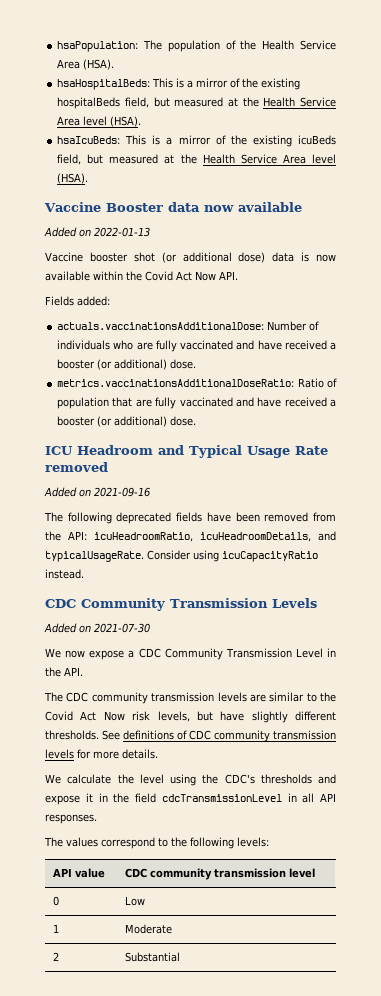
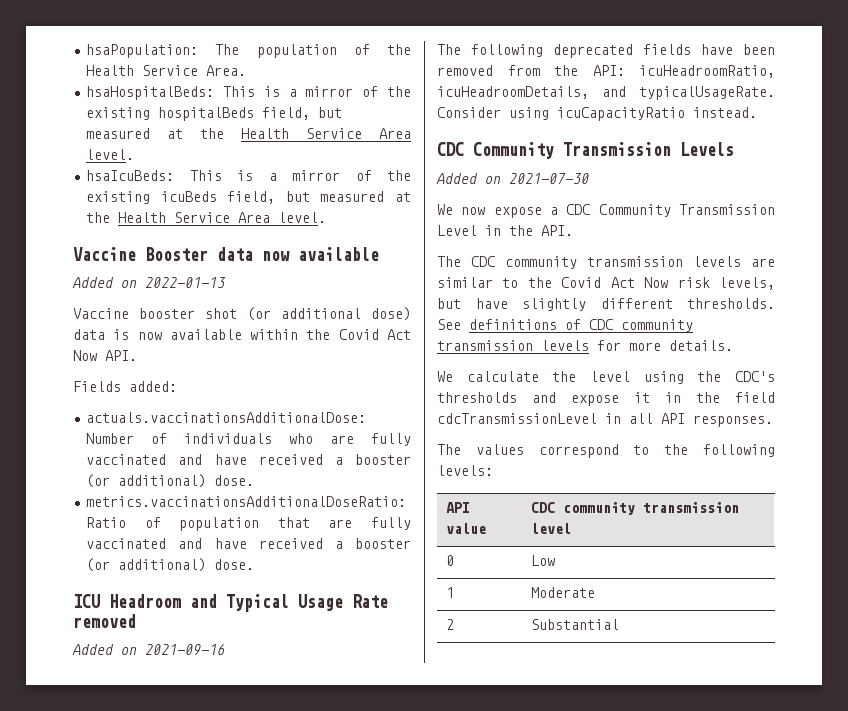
[57,59,115,70] Area (HSA). -> [206,65,247,76] Area.
[83,116,142,127] level (HSA). -> [86,149,135,160] level.
[312,154,337,164] [57,173,89,184] level (HSA). -> [278,212,327,223] level.

